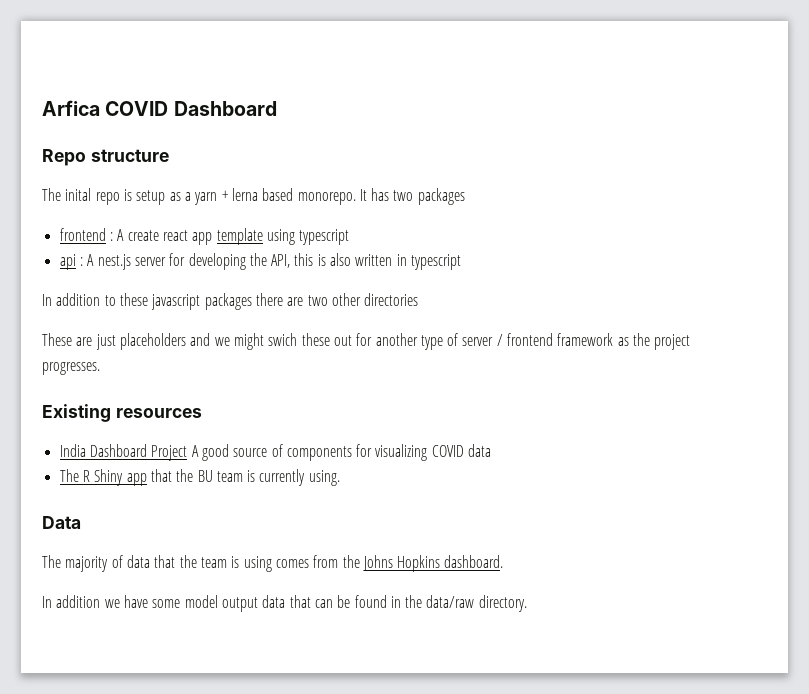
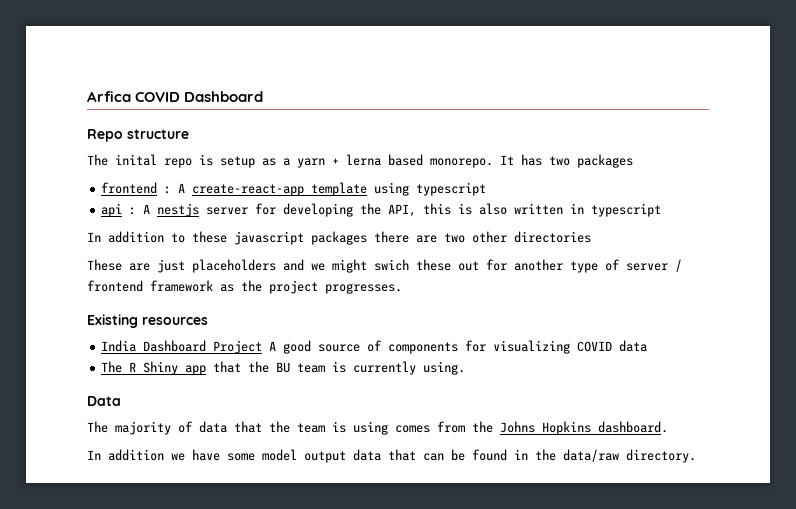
[127,230,213,245] create react app -> [192,184,305,196] create-react-app
[97,254,131,270] nest.js -> [157,203,200,217] nestjs

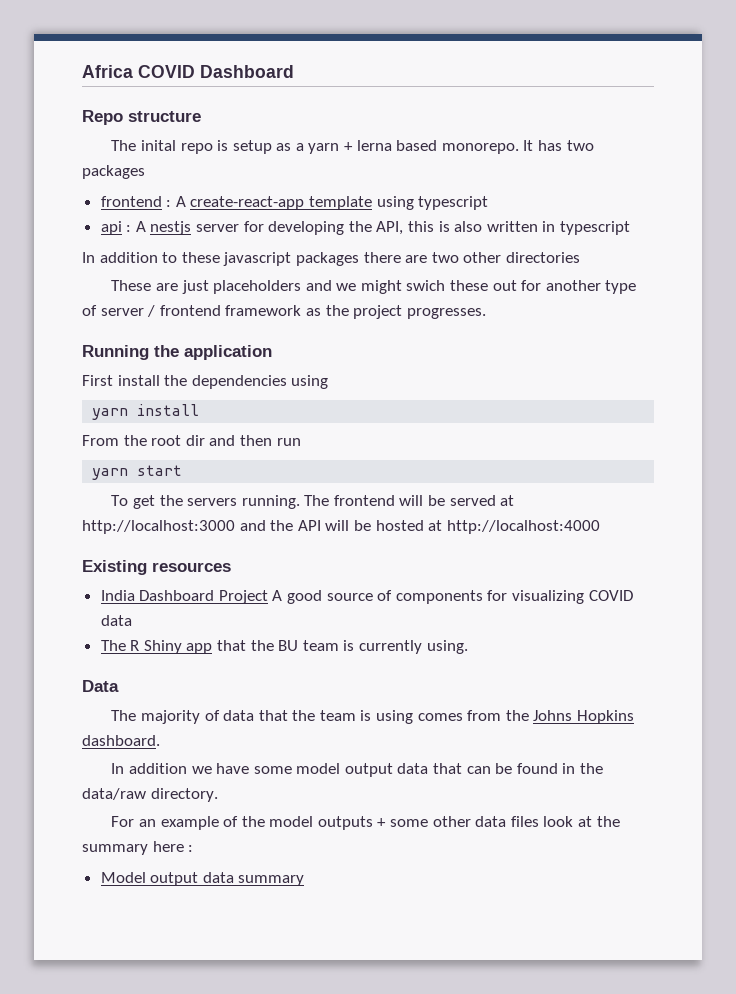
[87,91,131,102] Arfica -> [82,65,133,78] Africa
(402, 288) none -> [82,345,272,360] [82,375,329,389] [92,404,200,420] [82,435,301,446] [92,465,183,480] [111,495,515,509] [82,520,600,534] // Running the application // First install the dependencies using // yarn install // From the root dir and then run // yarn start // To get the servers running. The frontend will be served at http://localhost:3000 and the API will be hosted at http://localhost:4000
(696, 456) none -> [111,816,620,830] [82,841,194,855] [100,872,305,886] // For an example of the model outputs + some other data files look at the summary here : // Model output data summary

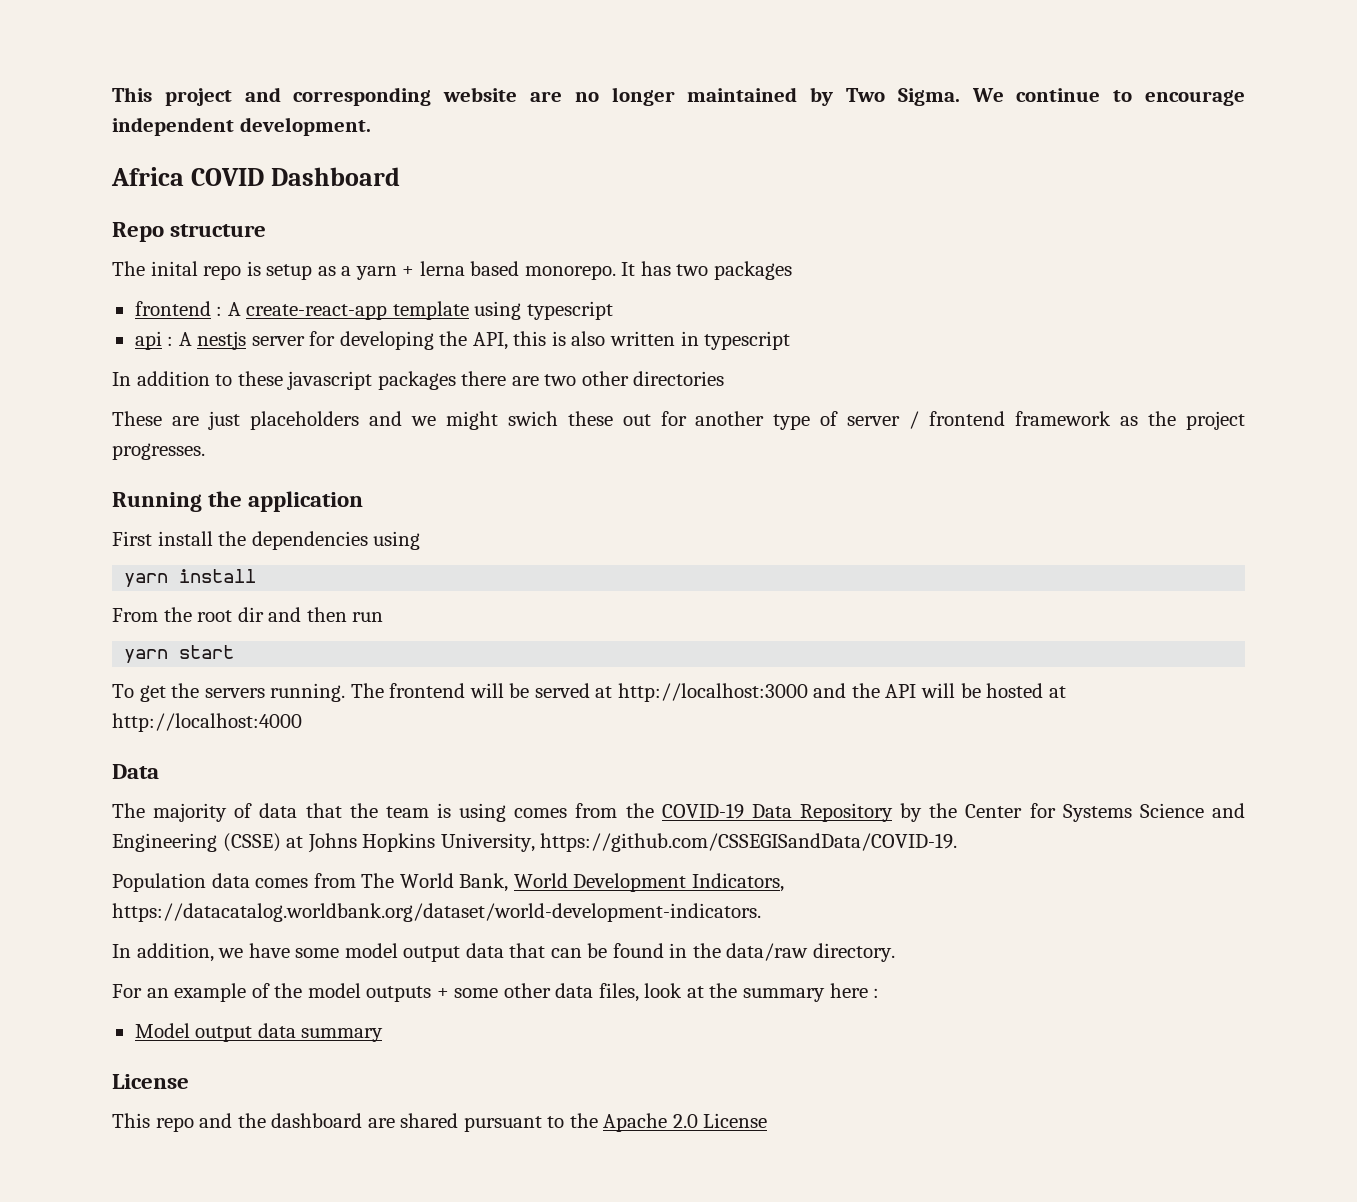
(82, 71) none -> [112,87,1245,106] [112,117,371,136] This project and corresponding website are no longer maintained by Two Sigma. We continue to encourage independent development. //
[82,560,231,575] [100,590,633,604] [100,615,132,626] [100,640,468,654] // Existing resources // India Dashboard Project A good source of components for visualizing COVID data // The R Shiny app that the BU team is currently using. -> (302, 722) none
[533,710,634,724] [82,735,160,746] [111,763,187,774] Johns Hopkins dashboard. // In addition -> [661,803,1245,822] [112,833,958,853] [112,873,784,892] [112,903,761,922] [112,943,214,962] COVID-19 Data Repository by the Center for Systems Science and Engineering (CSSE) at Johns Hopkins University, https://github.com/CSSEGISandData/COVID-19. // Population data comes from The World Bank, World Development Indicators, https://datacatalog.worldbank.org/dataset/world-development-indicators. // In addition,
[510,816,539,827] files -> [598,983,639,1002] files,
(305, 880) none -> [112,1074,189,1089] [112,1113,768,1132] // License // This repo and the dashboard are shared pursuant to the Apache 2.0 License

